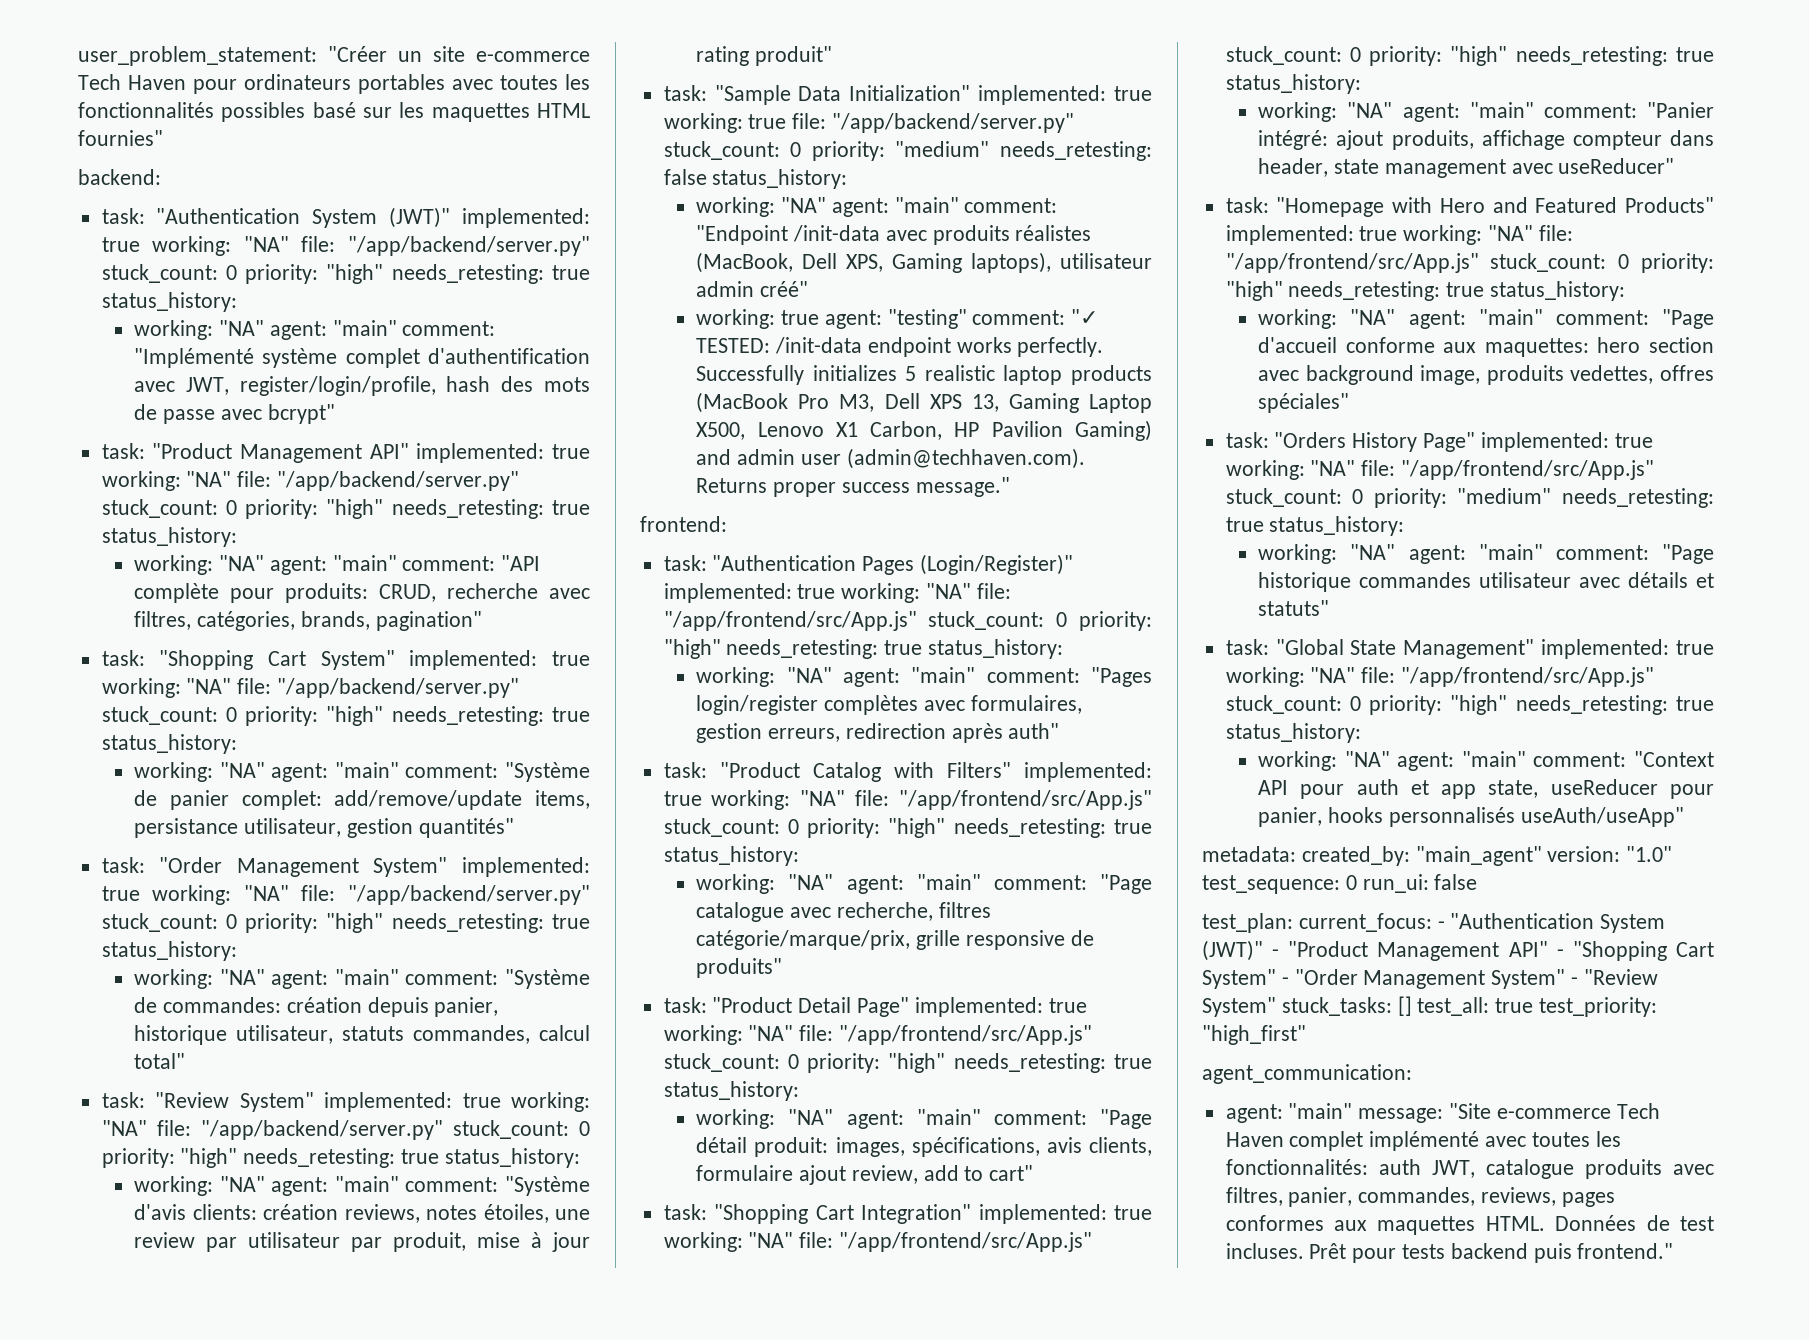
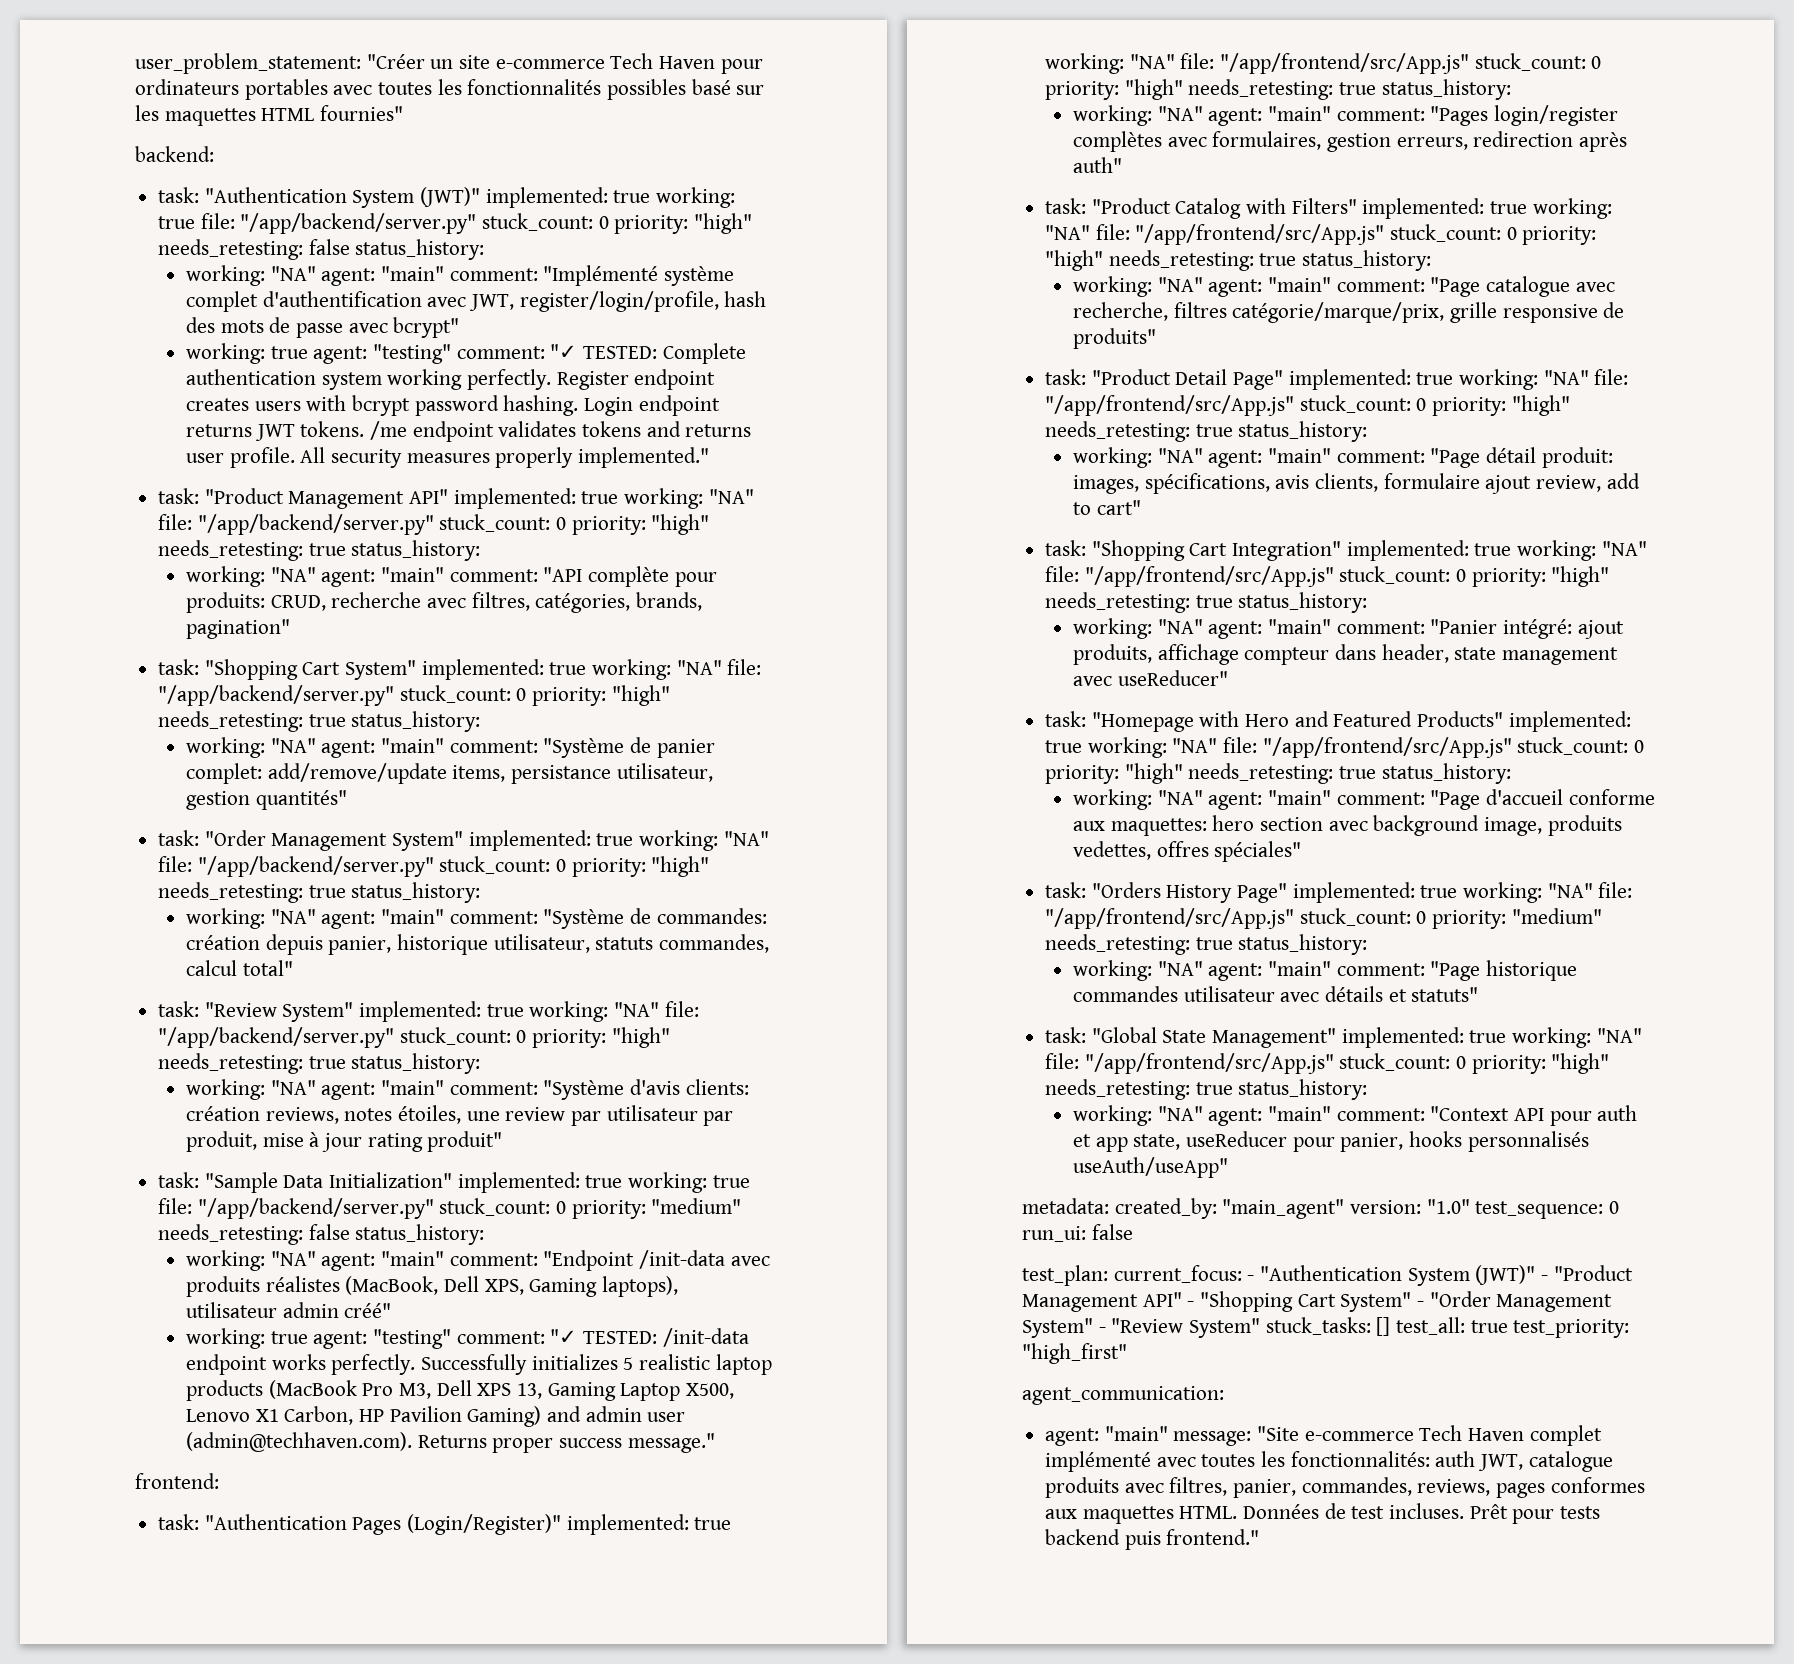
[243,236,590,256] [101,264,590,284] "NA" file: "/app/backend/server.py" stuck_count: 0 priority: "high" needs_retesting: true -> [158,213,753,234] [158,239,350,260] true file: "/app/backend/server.py" stuck_count: 0 priority: "high" needs_retesting: false
(335, 414) none -> [186,343,746,364] [186,369,716,390] [186,395,720,416] [186,421,752,442] [186,447,710,468] // working: true agent: "testing" comment: "✓ TESTED: Complete authentication system working perfectly. Register endpoint creates users with bcrypt password hashing. Login endpoint returns JWT tokens. /me endpoint validates tokens and returns user profile. All security measures properly implemented."

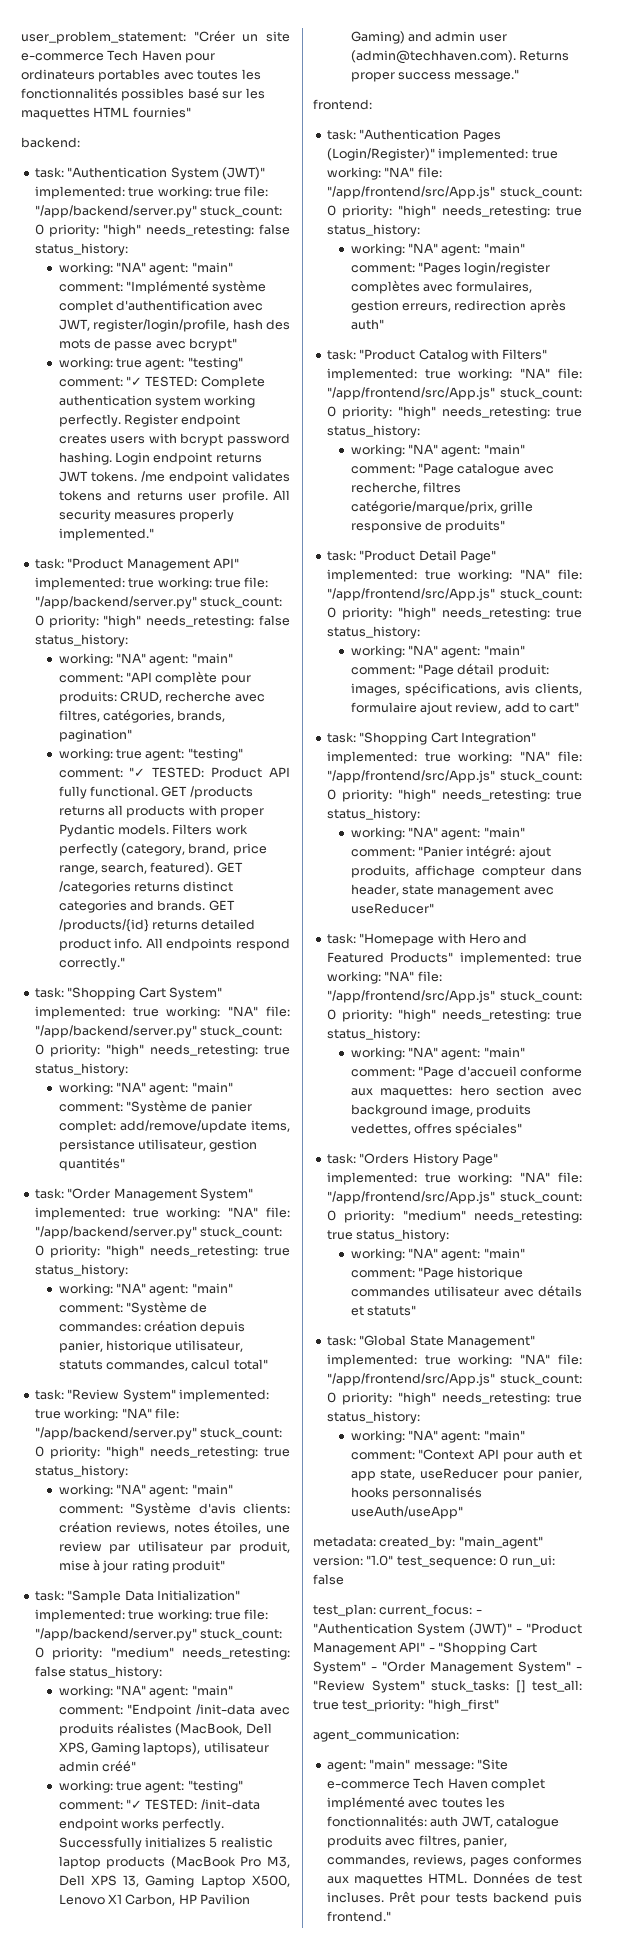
[708,489,754,504] [158,514,710,535] [158,540,346,561] "NA" file: "/app/backend/server.py" stuck_count: 0 priority: "high" needs_retesting: true -> [214,577,269,588] [34,596,283,609] [34,615,290,628] true file: "/app/backend/server.py" stuck_count: 0 priority: "high" needs_retesting: false
(291, 629) none -> [58,748,243,761] [58,767,290,778] [58,786,253,799] [58,805,265,818] [58,824,248,837] [58,843,267,856] [58,862,243,875] [58,881,234,894] [58,900,235,913] [58,919,256,932] [58,938,290,951] [58,957,125,970] // working: true agent: "testing" comment: "✓ TESTED: Product API fully functional. GET /products returns all products with proper Pydantic models. Filters work perfectly (category, brand, price range, search, featured). GET /categories returns distinct categories and brands. GET /products/{id} returns detailed product info. All endpoints respond correctly."

